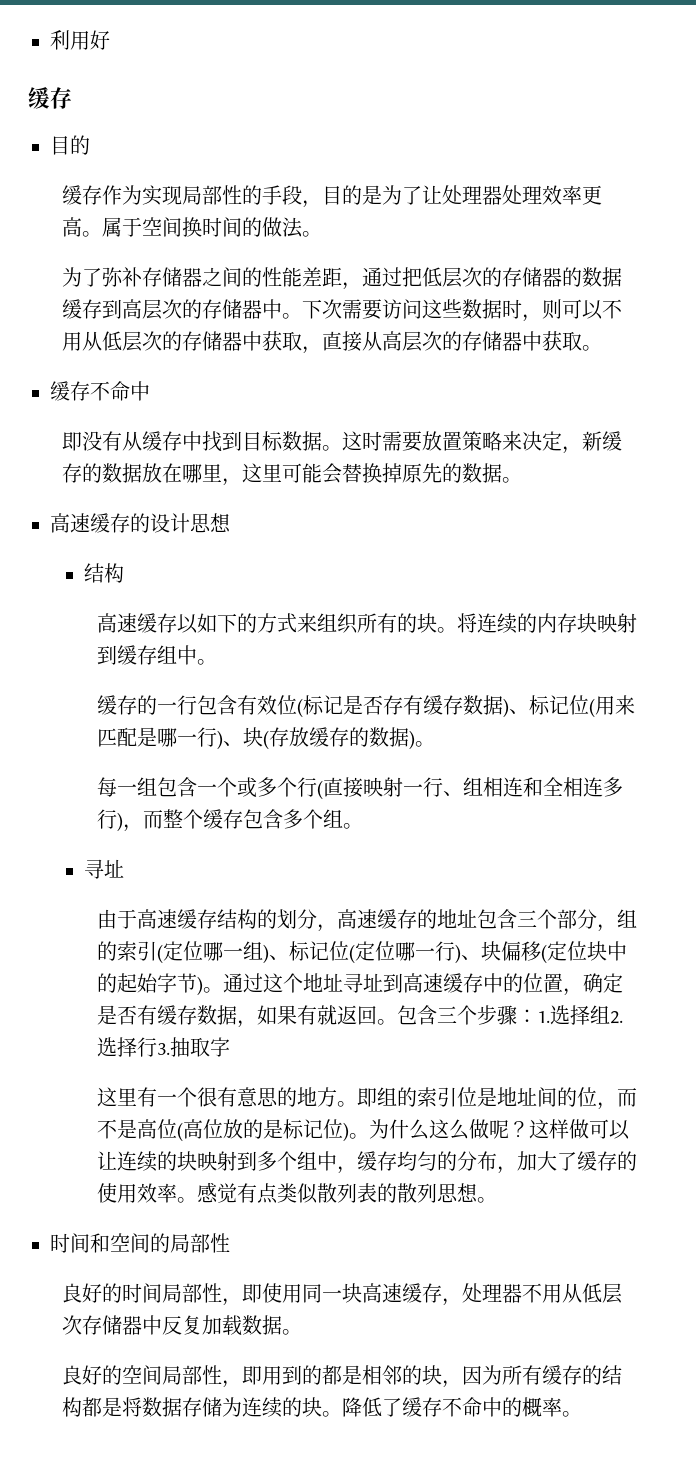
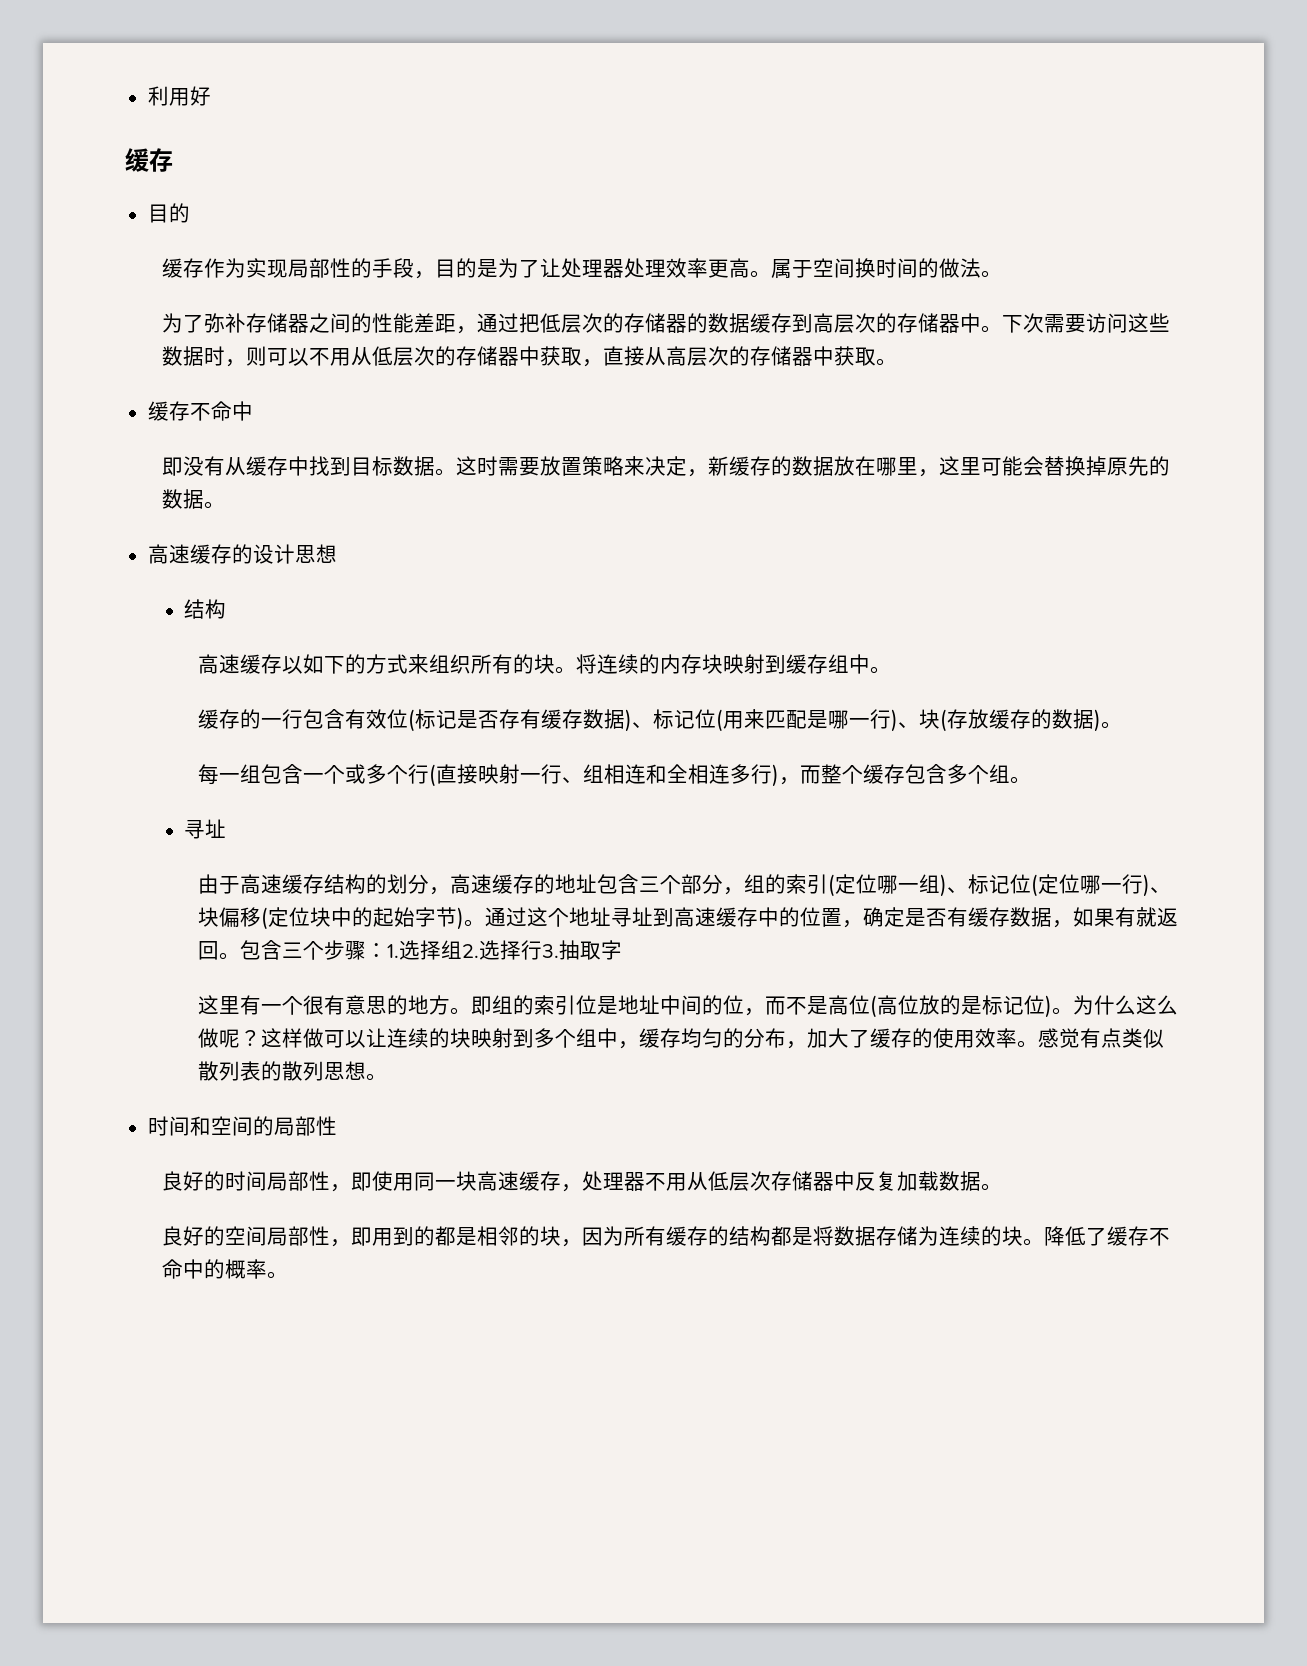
(537, 1096) none -> [660,995,682,1015] 中

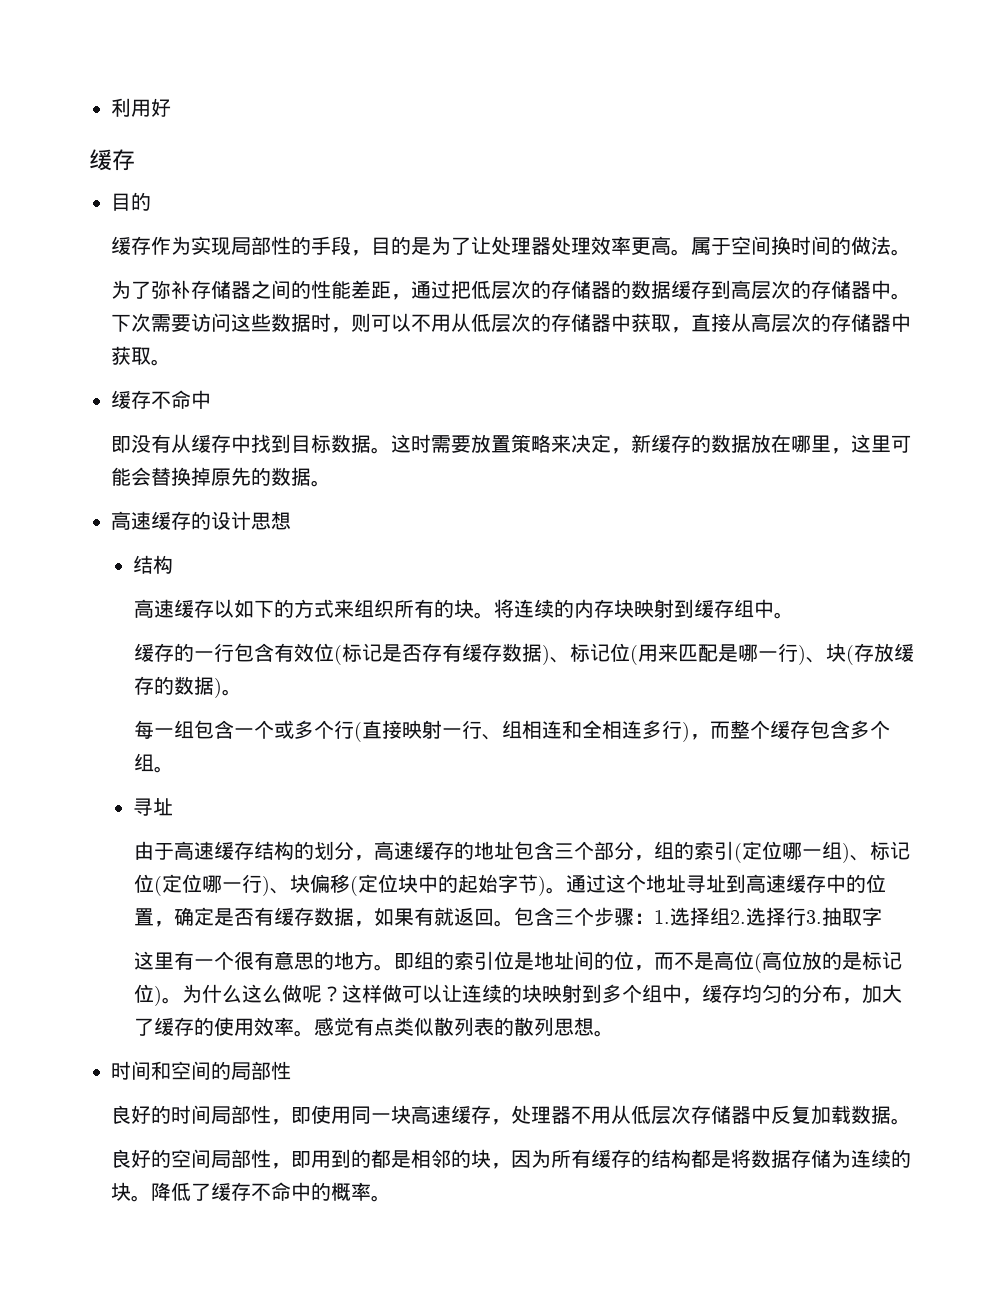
[660,995,682,1015] 中 -> (574, 961) none

